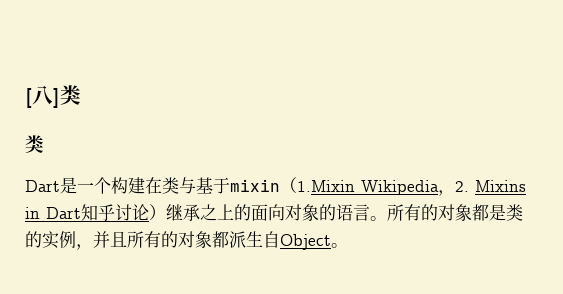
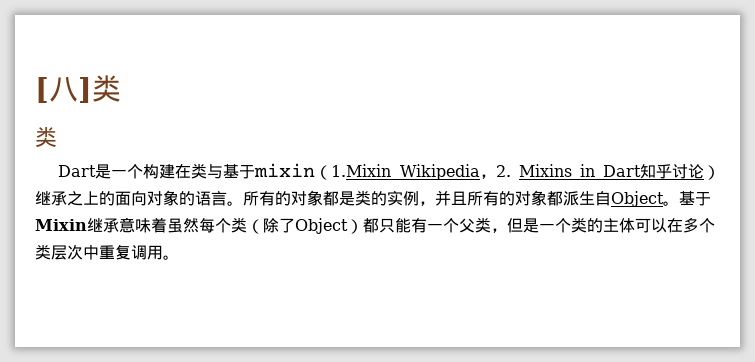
(348, 245) none -> [679,191,711,206] [35,217,715,234] [35,244,179,260] 基于Mixin继承意味着虽然每个类（除了Object）都只能有一个父类，但是一个类的主体可以在多个类层次中重复调用。

